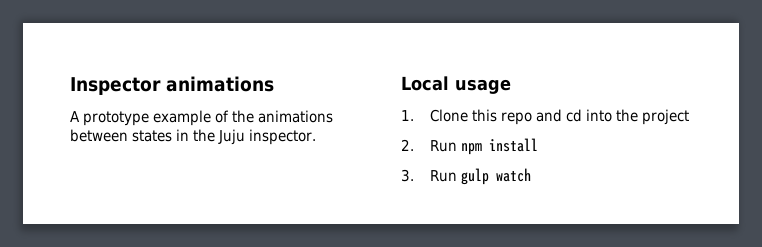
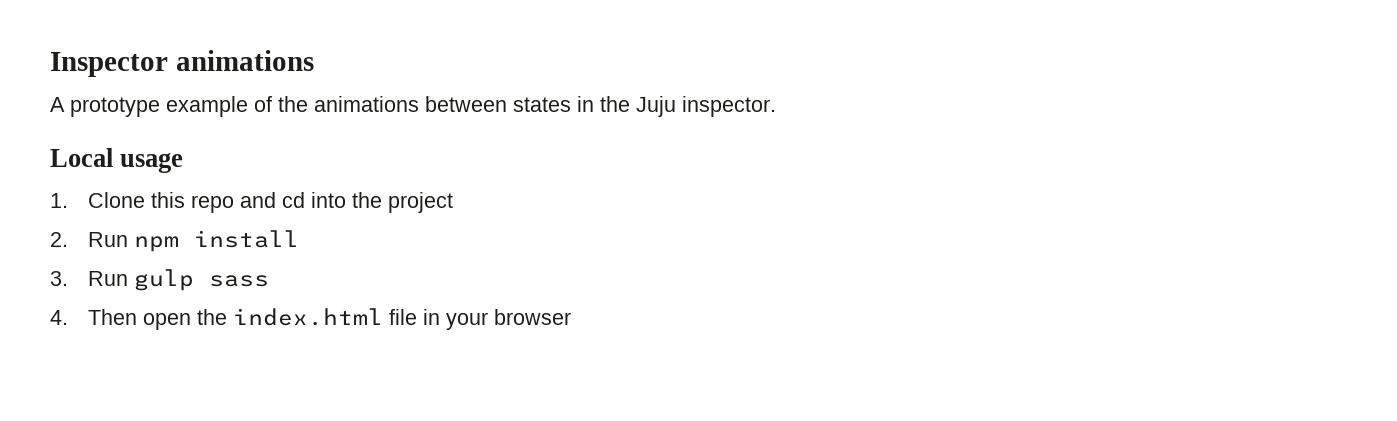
[496,168,532,182] watch -> [209,275,270,287] [50,308,572,330] sass // 4. Then open the index.html file in your browser

